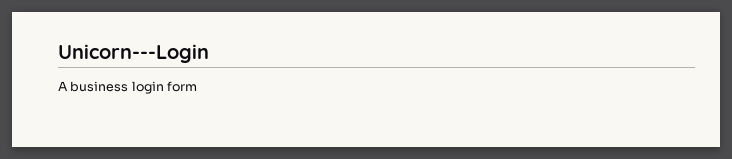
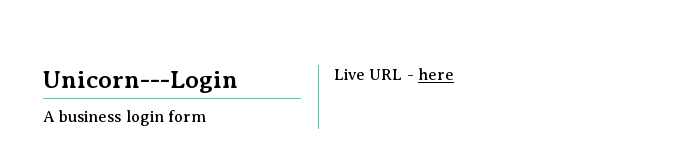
(198, 86) none -> [334,68,454,80] // Live URL - here

